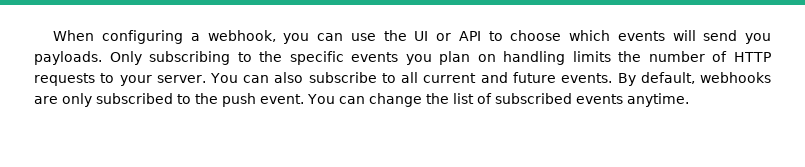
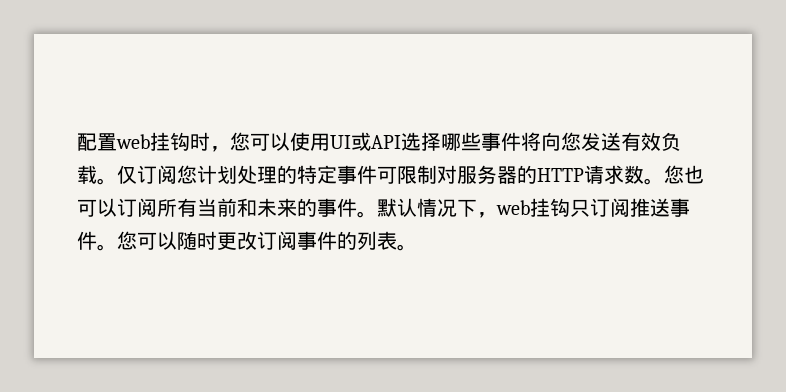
[53,30,772,44] [34,51,771,65] [34,72,771,86] [34,93,689,107] When configuring a webhook, you can use the UI or API to choose which events will send you payloads. Only subscribing to the specific events you plan on handling limits the number of HTTP requests to your server. You can also subscribe to all current and future events. By default, webhooks are only subscribed to the push event. You can change the list of subscribed events anytime. -> [77,132,681,152] [77,165,704,185] [77,198,690,218] [77,231,417,251] 配置web挂钩时，您可以使用UI或API选择哪些事件将向您发送有效负载。仅订阅您计划处理的特定事件可限制对服务器的HTTP请求数。您也可以订阅所有当前和未来的事件。默认情况下，web挂钩只订阅推送事件。您可以随时更改订阅事件的列表。

